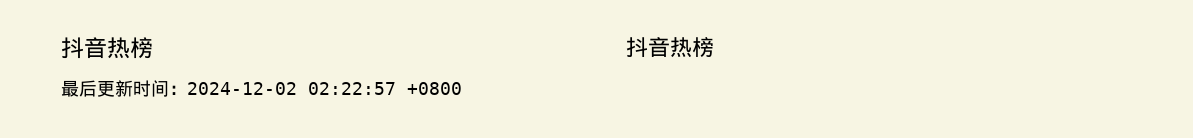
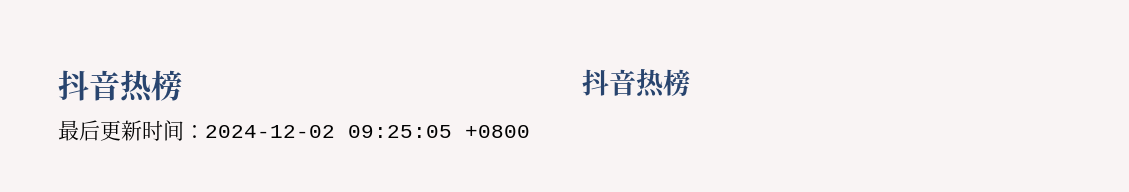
[308,82,396,95] 02:22:57 -> [348,125,452,138] 09:25:05

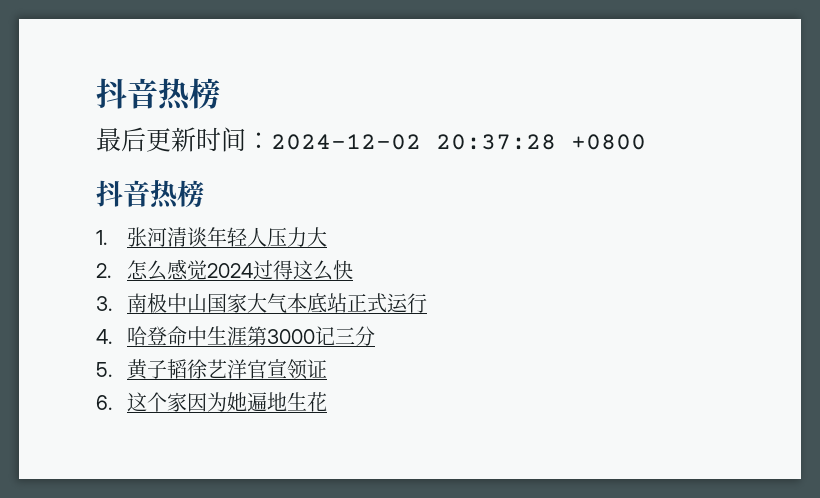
[348,125,452,138] 09:25:05 -> [436,134,556,150] 20:37:28
(690, 83) none -> [96,227,328,247] [96,259,354,281] [96,293,428,313] [96,326,376,346] [96,359,328,380] [96,392,328,412] // 1.张河清谈年轻人压力大 // 2.怎么感觉2024过得这么快 // 3.南极中山国家大气本底站正式运行 // 4.哈登命中生涯第3000记三分 // 5.黄子韬徐艺洋官宣领证 // 6.这个家因为她遍地生花

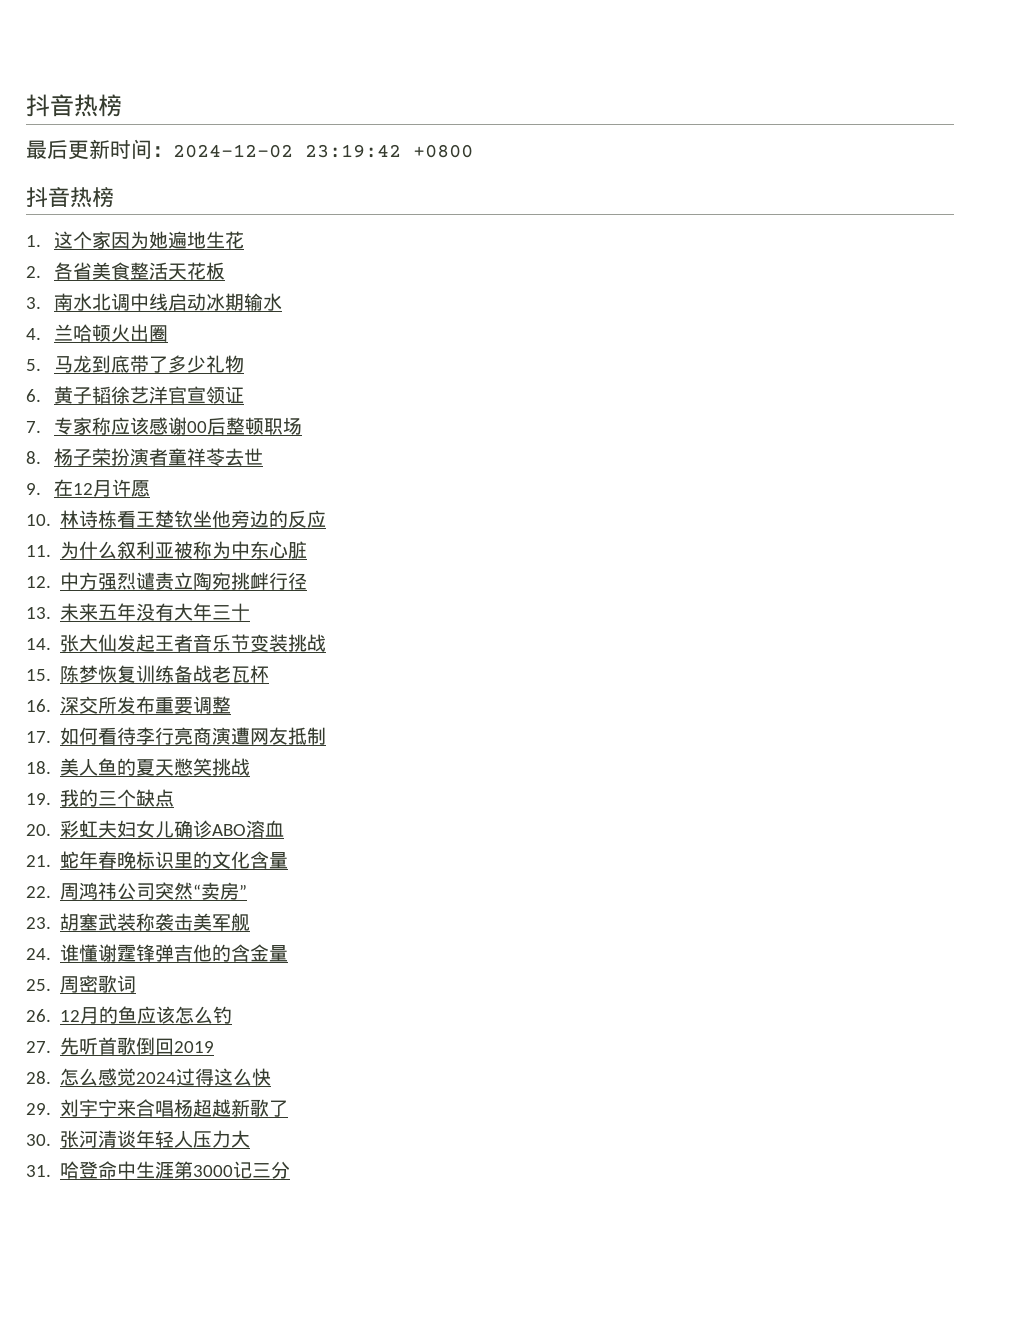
[436,134,556,150] 20:37:28 -> [305,144,401,158] 23:19:42
(107, 237) none -> [53,231,244,249] [26,262,225,280] [26,293,282,311] [26,324,168,342] [26,355,244,373] [26,386,244,404] [26,417,302,435] [26,448,263,466] [26,479,150,497] [26,510,327,528] [26,541,308,559] [26,572,308,590] [26,603,251,621] [26,634,327,652] [26,665,270,683] [26,696,232,714] [26,727,327,745] [26,758,251,776] [26,789,175,807] [26,820,285,838] [26,851,289,869] [26,882,248,900] [26,913,251,931] [26,944,289,962] [26,975,137,993] [26,1006,233,1024] [26,1037,215,1055] [26,1068,272,1086] [26,1099,289,1117] [26,1134,51,1146] 这个家因为她遍地生花 // 2.各省美食整活天花板 // 3.南水北调中线启动冰期输水 // 4.兰哈顿火出圈 // 5.马龙到底带了多少礼物 // 6.黄子韬徐艺洋官宣领证 // 7.专家称应该感谢00后整顿职场 // 8.杨子荣扮演者童祥苓去世 // 9.在12月许愿 // 10.林诗栋看王楚钦坐他旁边的反应 // 11.为什么叙利亚被称为中东心脏 // 12.中方强烈谴责立陶宛挑衅行径 // 13.未来五年没有大年三十 // 14.张大仙发起王者音乐节变装挑战 // 15.陈梦恢复训练备战老瓦杯 // 16.深交所发布重要调整 // 17.如何看待李行亮商演遭网友抵制 // 18.美人鱼的夏天憋笑挑战 // 19.我的三个缺点 // 20.彩虹夫妇女儿确诊ABO溶血 // 21.蛇年春晚标识里的文化含量 // 22.周鸿祎公司突然“卖房” // 23.胡塞武装称袭击美军舰 // 24.谁懂谢霆锋弹吉他的含金量 // 25.周密歌词 // 26. 12月的鱼应该怎么钓 // 27.先听首歌倒回2019 // 28.怎么感觉2024过得这么快 // 29.刘宇宁来合唱杨超越新歌了 // 30.
[96,259,354,281] [96,293,428,313] [96,329,112,344] 2.怎么感觉2024过得这么快 // 3.南极中山国家大气本底站正式运行 // 4. -> [26,1165,51,1177] 31.
[96,359,328,380] [96,392,328,412] // 5.黄子韬徐艺洋官宣领证 // 6.这个家因为她遍地生花 -> (291, 1170) none

